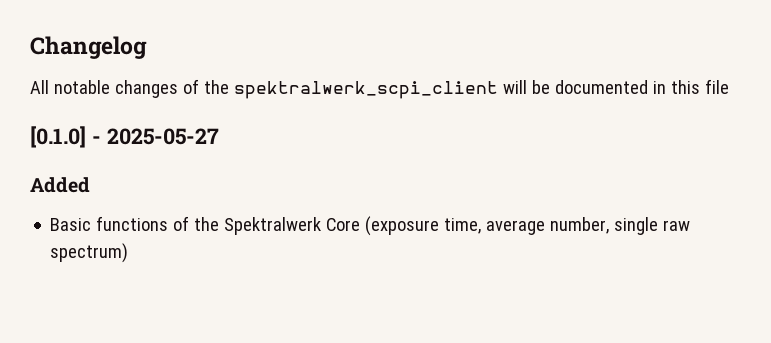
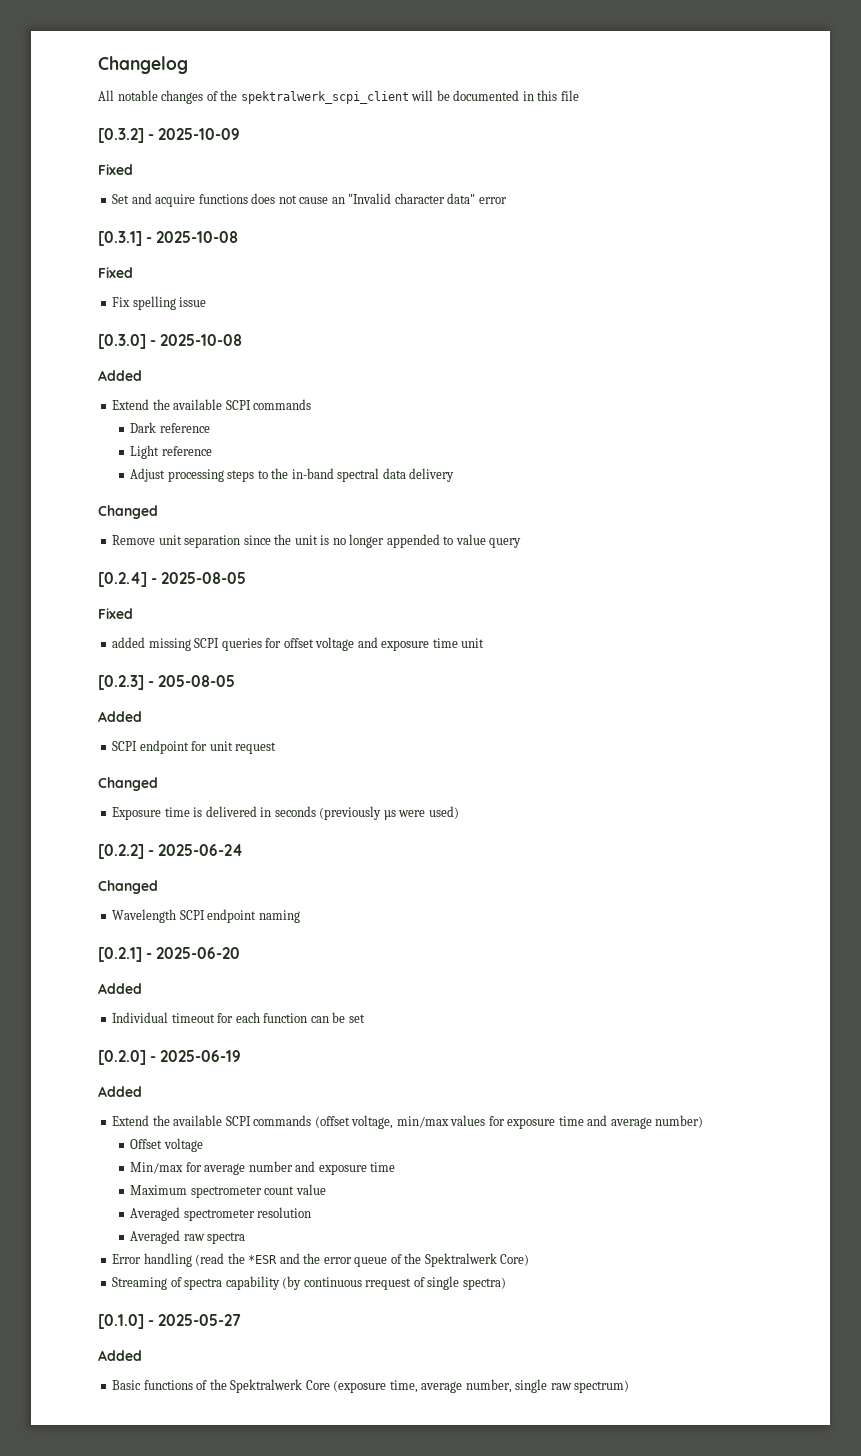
(729, 86) none -> [98,128,241,143] [98,164,133,175] [112,193,507,207] [98,231,239,246] [98,267,133,278] [112,296,207,310] [98,334,243,349] [98,370,142,381] [112,399,312,410] [130,422,210,433] [130,445,212,459] [130,468,455,482] [98,505,158,519] [112,534,522,548] [98,572,247,587] [98,608,133,619] [112,637,485,651] [98,675,236,690] [98,711,142,722] [112,740,277,754] [98,777,158,791] [112,806,459,820] [98,844,244,859] [98,880,158,894] [112,909,300,923] [98,947,241,962] [98,983,142,994] [112,1012,365,1023] [98,1050,242,1065] [98,1086,142,1097] [112,1115,704,1129] [130,1138,203,1152] [130,1161,396,1175] [130,1184,326,1198] [130,1207,312,1221] [130,1230,246,1244] [112,1253,530,1267] [112,1276,506,1290] // [0.3.2] - 2025-10-09 // Fixed // Set and acquire functions does not cause an "Invalid character data" error // [0.3.1] - 2025-10-08 // Fixed // Fix spelling issue // [0.3.0] - 2025-10-08 // Added // Extend the available SCPI commands // Dark reference // Light reference // Adjust processing steps to the in-band spectral data delivery // Changed // Remove unit separation since the unit is no longer appended to value query // [0.2.4] - 2025-08-05 // Fixed // added missing SCPI queries for offset voltage and exposure time unit // [0.2.3] - 205-08-05 // Added // SCPI endpoint for unit request // Changed // Exposure time is delivered in seconds (previously µs were used) // [0.2.2] - 2025-06-24 // Changed // Wavelength SCPI endpoint naming // [0.2.1] - 2025-06-20 // Added // Individual timeout for each function can be set // [0.2.0] - 2025-06-19 // Added // Extend the available SCPI commands (offset voltage, min/max values for exposure time and average number) // Offset voltage // Min/max for average number and exposure time // Maximum spectrometer count value // Averaged spectrometer resolution // Averaged raw spectra // Error handling (read the *ESR and the error queue of the Spektralwerk Core) // Streaming of spectra capability (by continuous rrequest of single spectra)

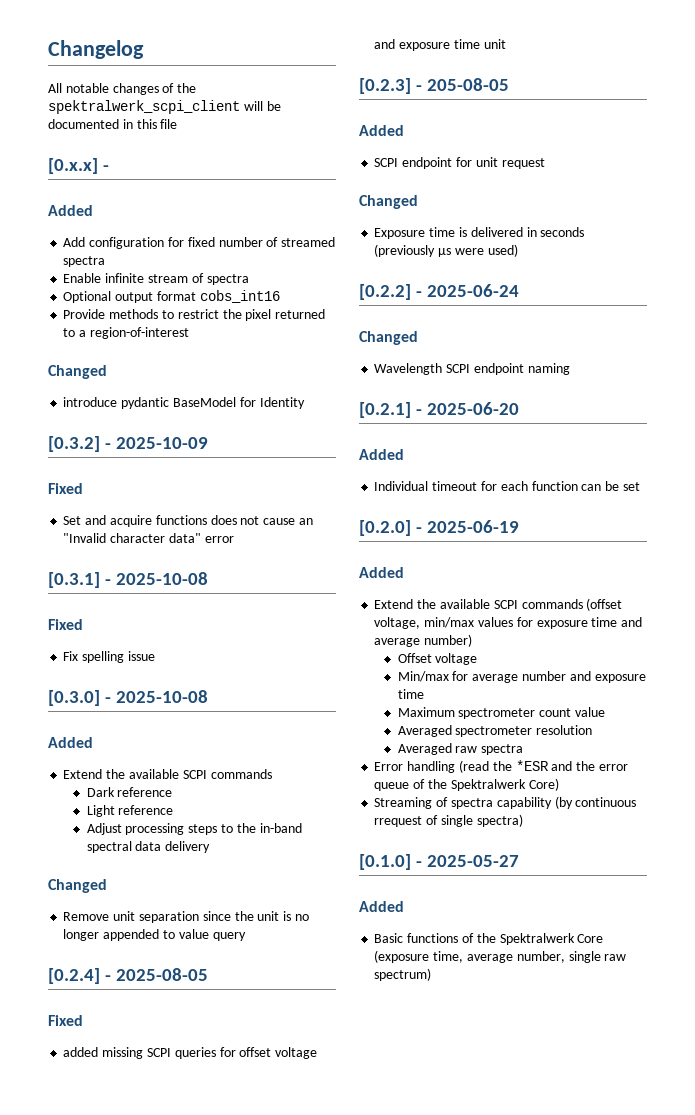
(579, 95) none -> [48,158,110,174] [48,205,93,216] [63,237,336,249] [63,256,106,267] [63,273,249,285] [63,290,280,303] [63,309,326,321] [63,327,189,339] [48,365,107,379] [63,397,305,409] // [0.x.x] - // Added // Add configuration for fixed number of streamed spectra // Enable infinite stream of spectra // Optional output format cobs_int16 // Provide methods to restrict the pixel returned to a region-of-interest // Changed // introduce pydantic BaseModel for Identity

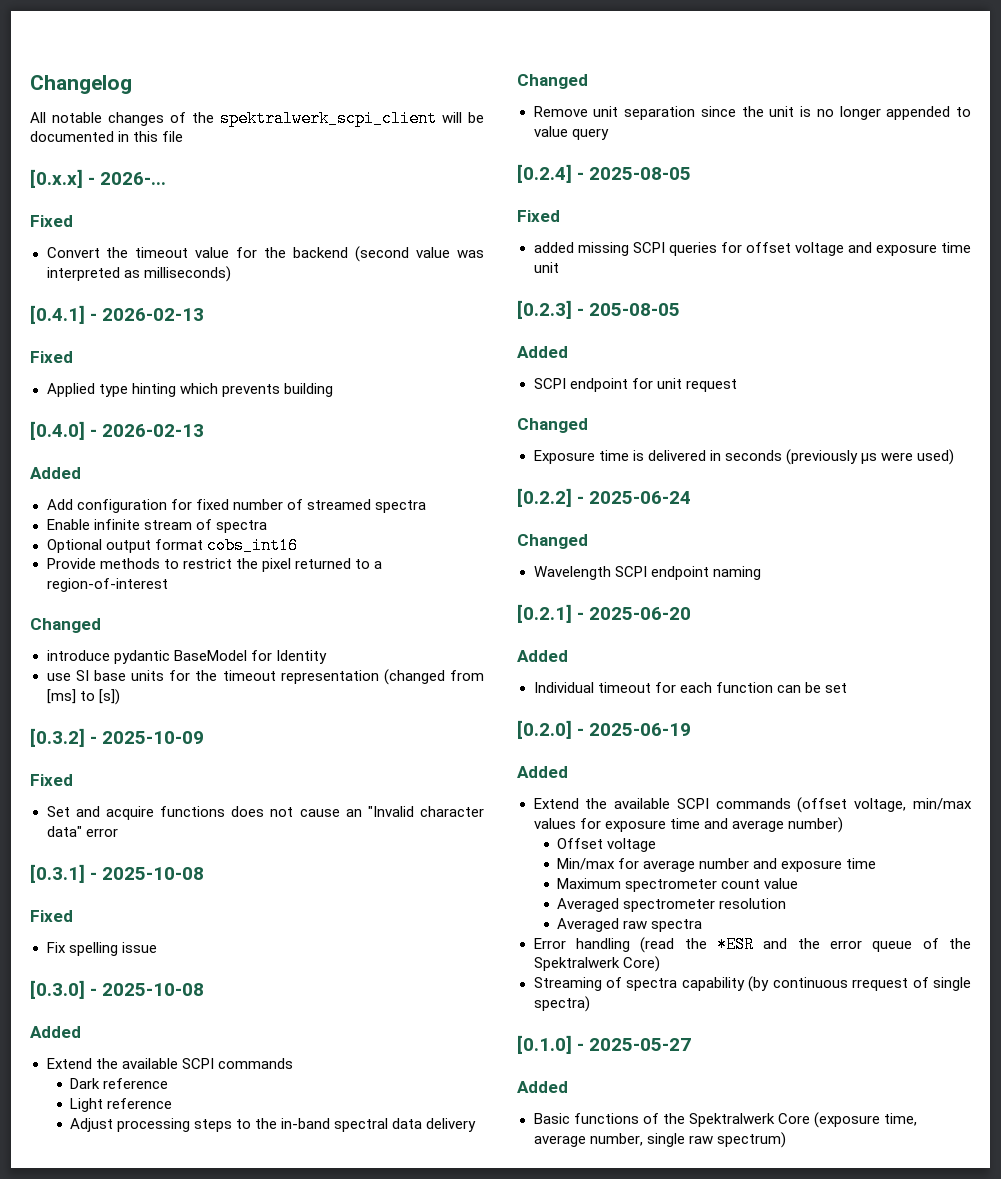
(110, 168) none -> [100,172,167,185] [30,215,73,227] [46,246,485,262] [46,266,231,282] [30,305,205,324] [30,351,73,363] [46,383,333,397] [30,421,205,440] 2026-... // Fixed // Convert the timeout value for the backend (second value was interpreted as milliseconds) // [0.4.1] - 2026-02-13 // Fixed // Applied type hinting which prevents building // [0.4.0] - 2026-02-13
(305, 403) none -> [46,669,484,685] [46,689,120,705] // use SI base units for the timeout representation (changed from [ms] to [s])

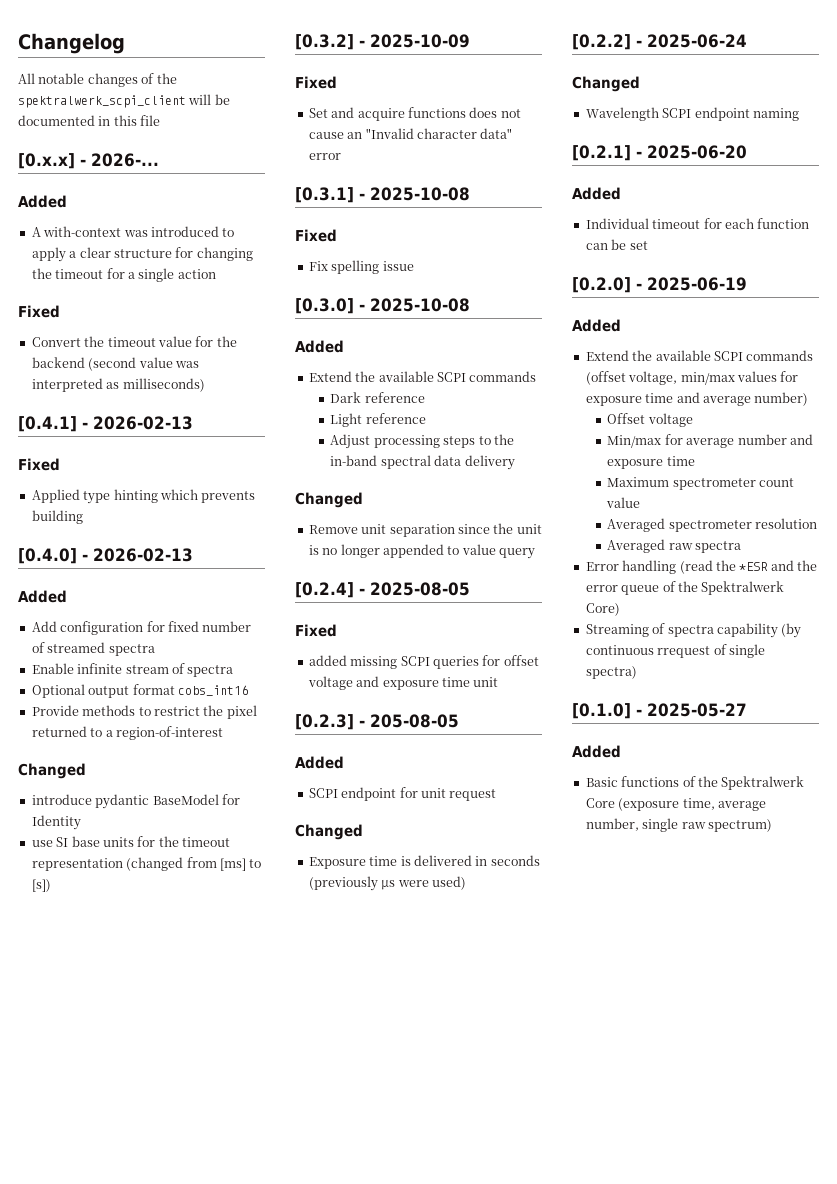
(167, 178) none -> [18,195,67,208] [31,226,235,237] [31,247,253,262] [31,268,216,282] // Added // A with-context was introduced to apply a clear structure for changing the timeout for a single action

